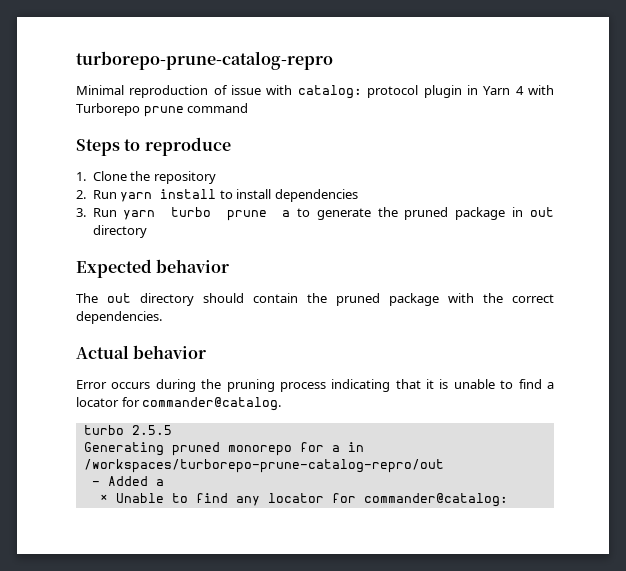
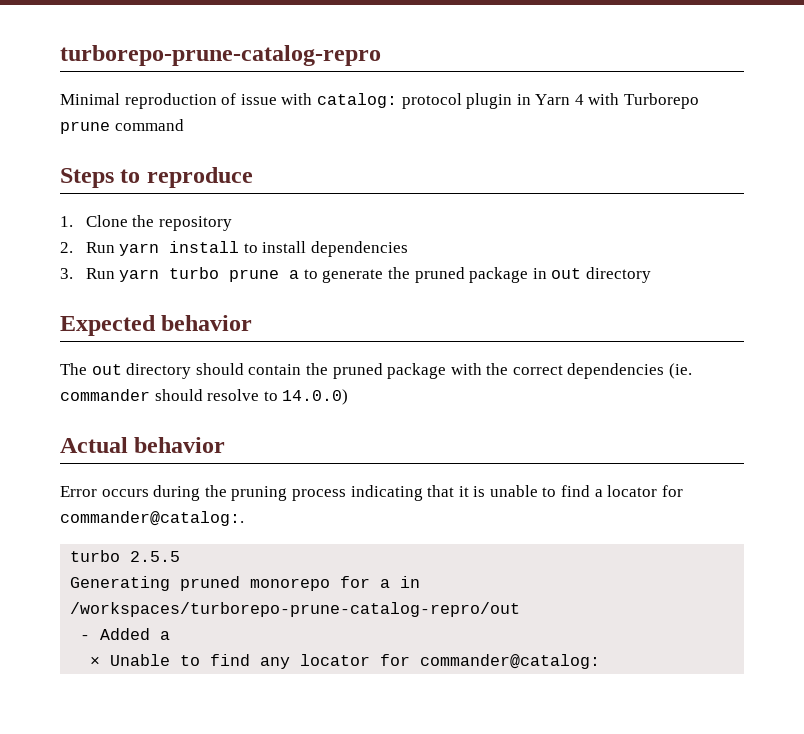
[76,311,162,324] dependencies. -> [567,363,693,379] [60,389,349,405] dependencies (ie. commander should resolve to 14.0.0)
[142,397,282,411] commander@catalog. -> [60,511,244,526] commander@catalog:.

